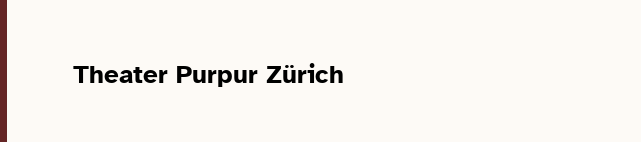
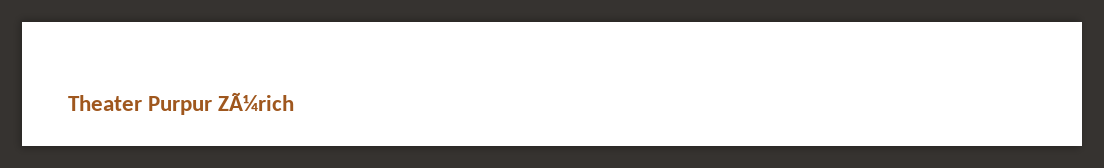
[266,63,344,83] Zürich -> [218,92,295,111] ZÃ¼rich

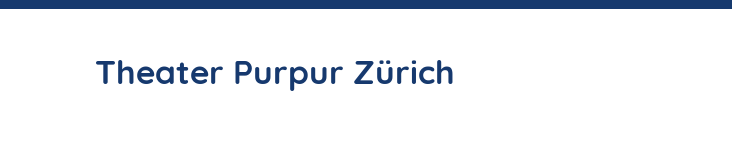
[218,92,295,111] ZÃ¼rich -> [353,60,456,84] Zürich

